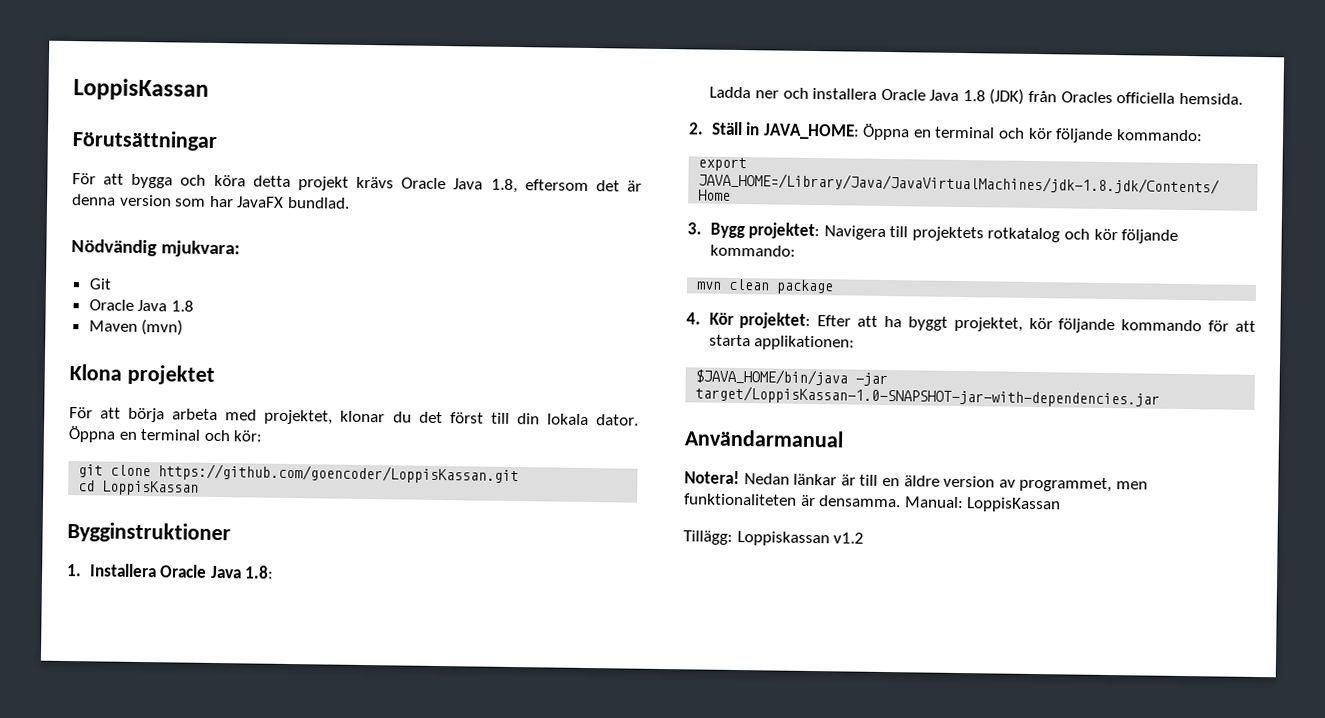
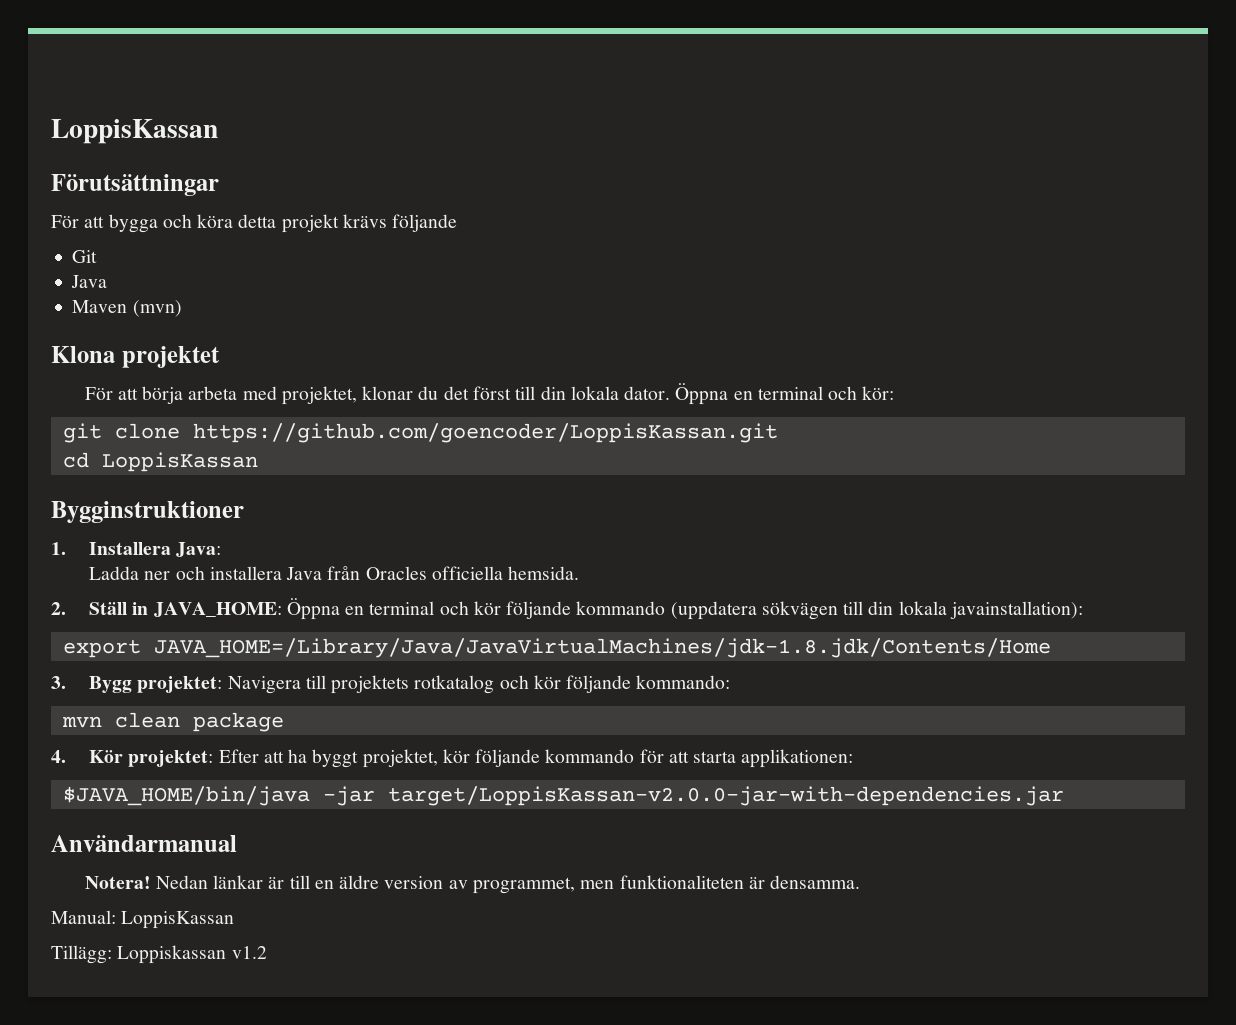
[401,177,642,194] [72,194,350,209] [71,239,241,258] Oracle Java 1.8, eftersom det är denna version som har JavaFX bundlad. // Nödvändig mjukvara: -> [392,214,458,232] följande
[88,299,194,312] Oracle Java 1.8 -> [71,275,108,288] Java
[160,564,275,579] Oracle Java 1.8: -> [176,542,222,557] Java:
[880,88,1025,105] Oracle Java 1.8 (JDK) -> [286,567,323,580] Java
[1115,129,1203,142] kommando: -> [576,601,1083,620] kommando (uppdatera sökvägen till din lokala javainstallation):
[695,385,1161,408] target/LoppisKassan-1.0-SNAPSHOT-jar-with-dependencies.jar -> [387,786,1064,806] target/LoppisKassan-v2.0.0-jar-with-dependencies.jar
(902, 501) none -> (861, 882) //

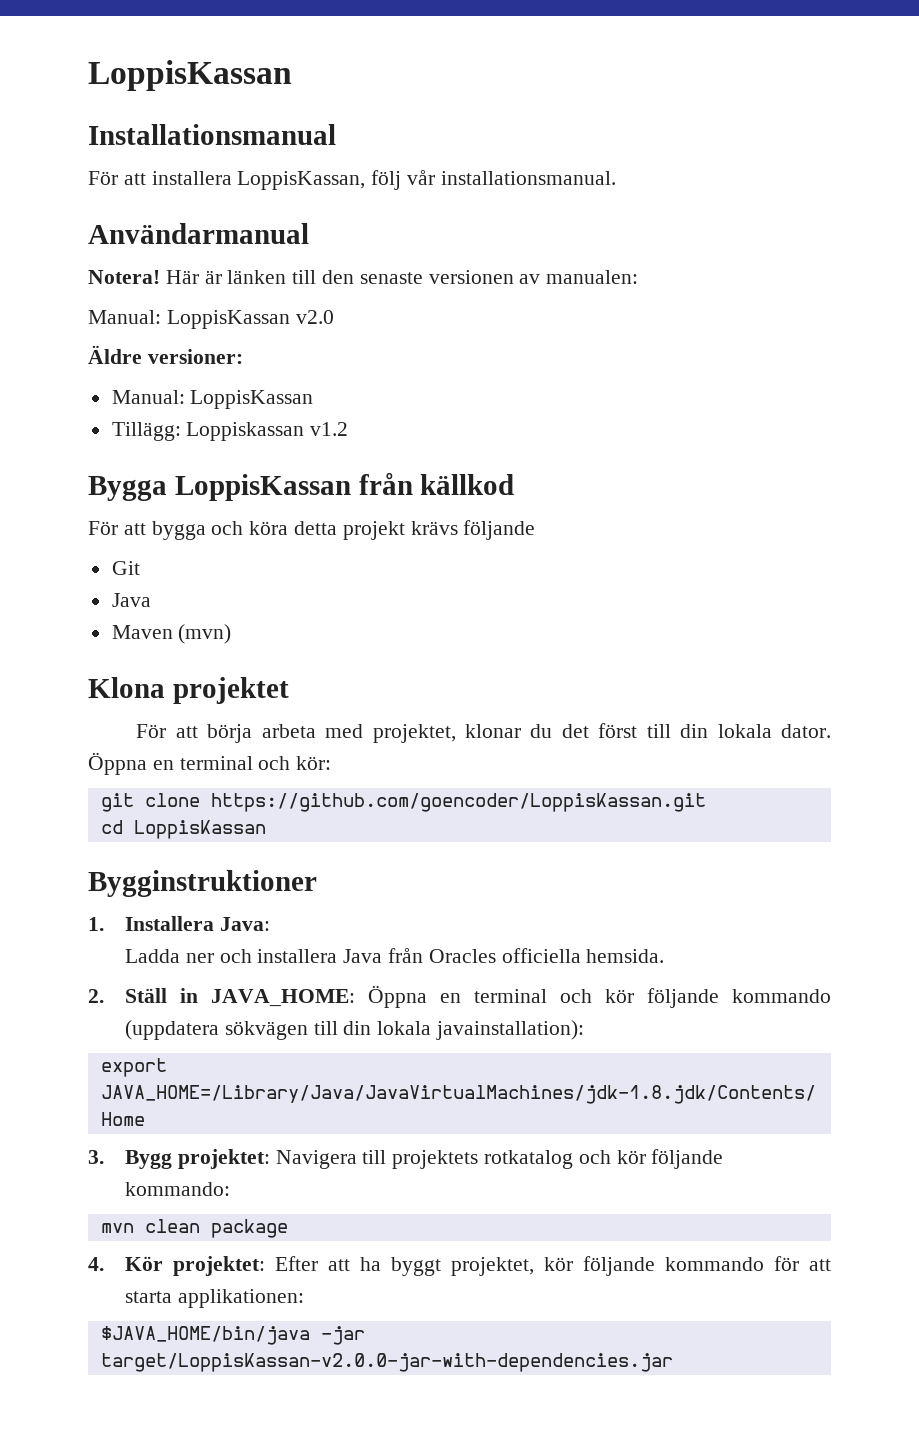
[51,119,218,144] [51,174,219,196] LoppisKassan // Förutsättningar -> [88,60,292,91] [88,124,336,145] [88,170,616,190] [88,223,309,244] [88,270,639,284] [88,310,334,329] [88,345,243,364] [111,390,314,409] [111,422,349,441] [88,472,515,501] LoppisKassan // Installationsmanual // För att installera LoppisKassan, följ vår installationsmanual. // Användarmanual // Notera! Här är länken till den senaste versionen av manualen: // Manual: LoppisKassan v2.0 // Äldre versioner: // Manual: LoppisKassan // Tillägg: Loppiskassan v1.2 // Bygga LoppisKassan från källkod
[51,835,237,852] [84,875,861,894] [51,910,235,929] [51,945,267,964] // Användarmanual // Notera! Nedan länkar är till en äldre version av programmet, men funktionaliteten är densamma. // Manual: LoppisKassan // Tillägg: Loppiskassan v1.2 -> (673, 1362) none

